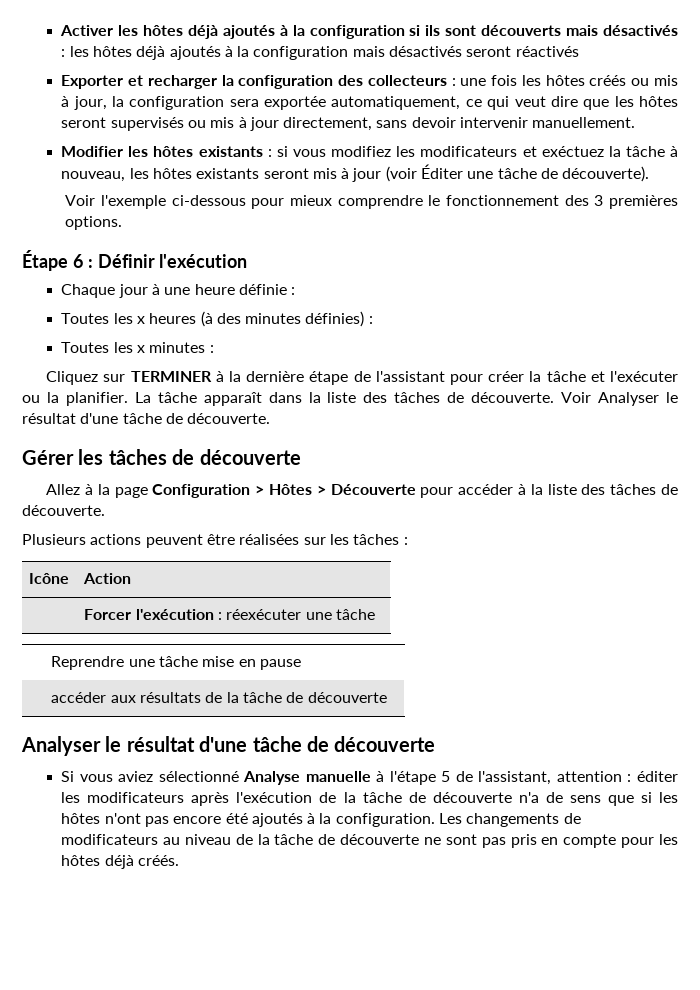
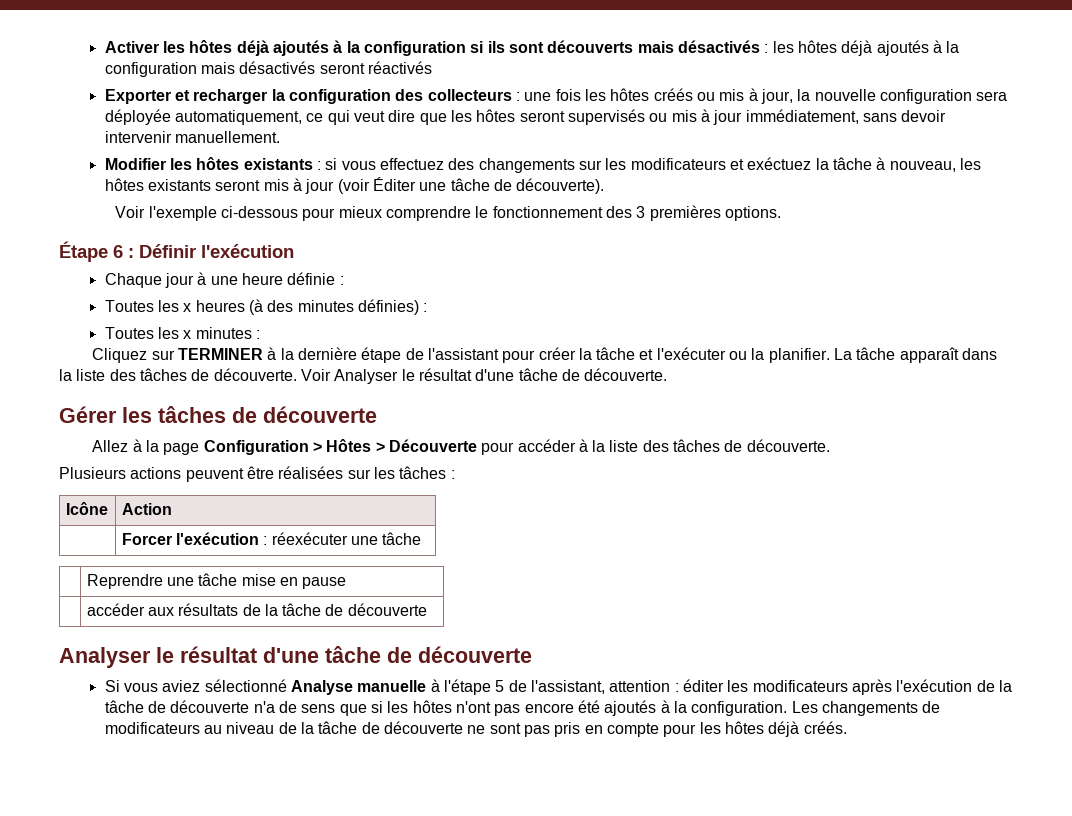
(124, 101) none -> [814,89,876,101] nouvelle
[264,96,327,110] exportée -> [104,109,171,125] déployée
[283,117,373,131] directement, -> [745,109,859,124] immédiatement,
[331,146,392,157] modifiez -> [380,158,603,173] effectuez des changements sur

